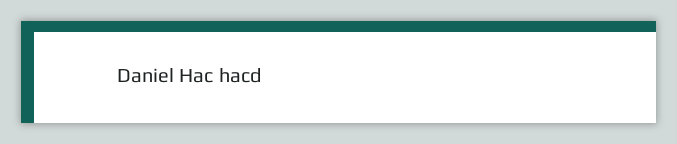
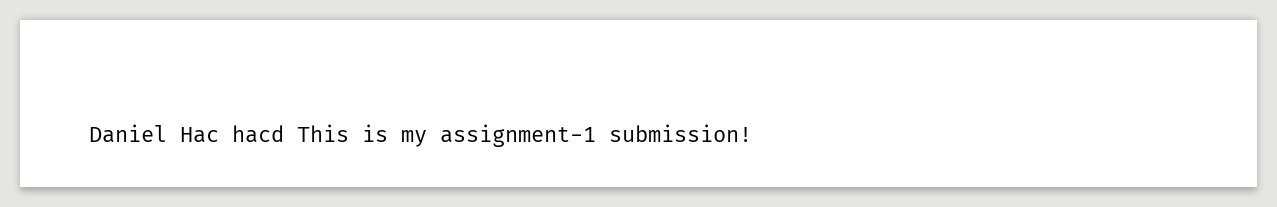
(261, 75) none -> [297,124,752,147] This is my assignment-1 submission!

